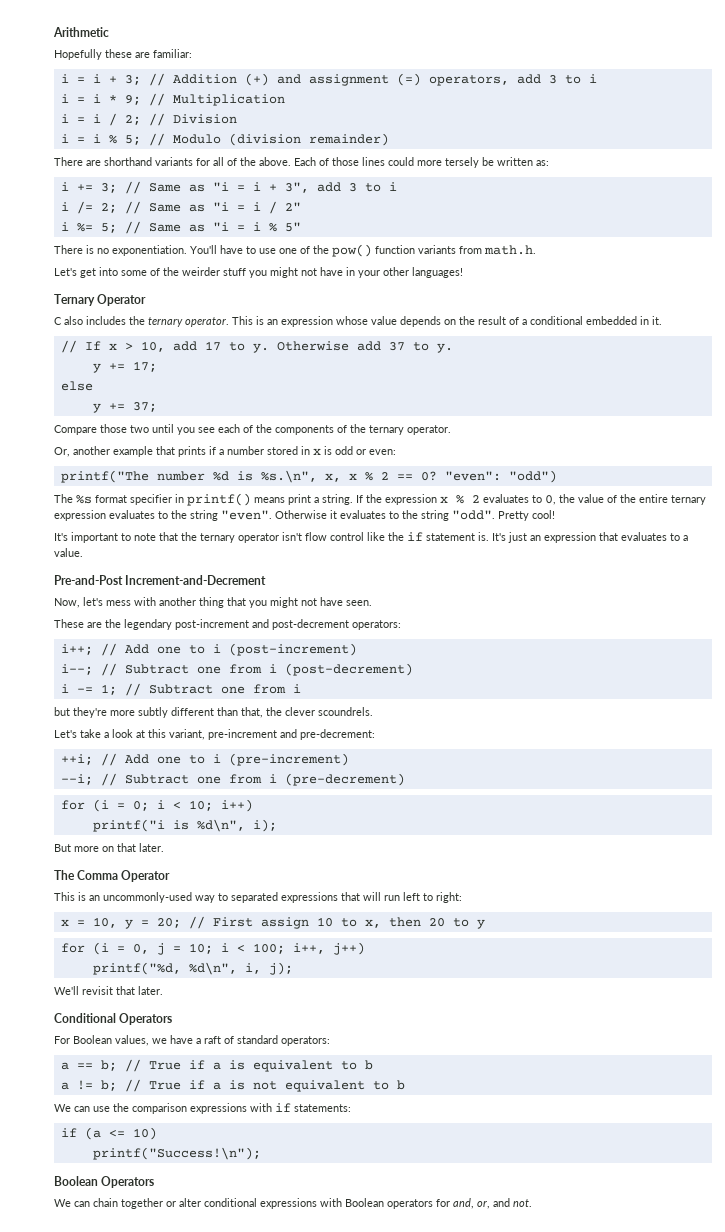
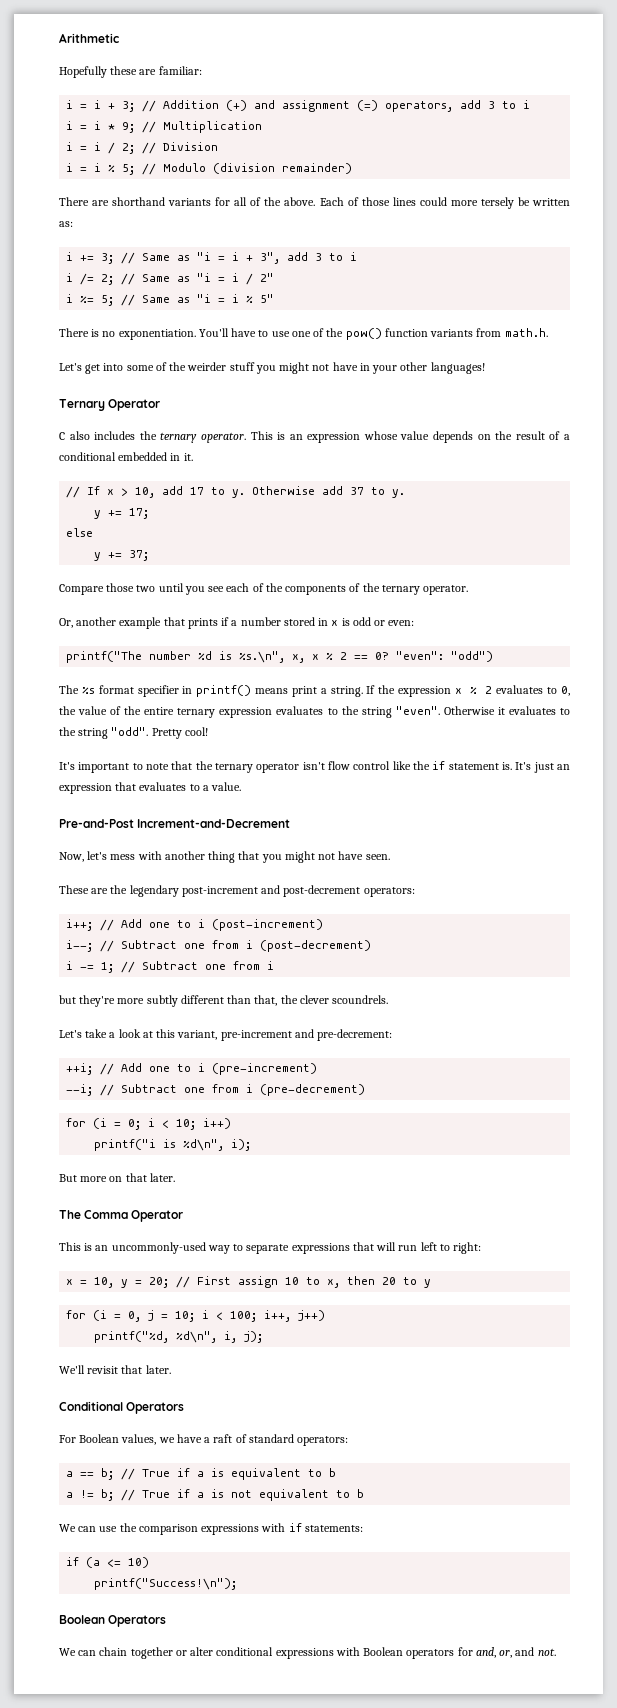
[231,892,278,903] separated -> [246,1244,290,1254] separate

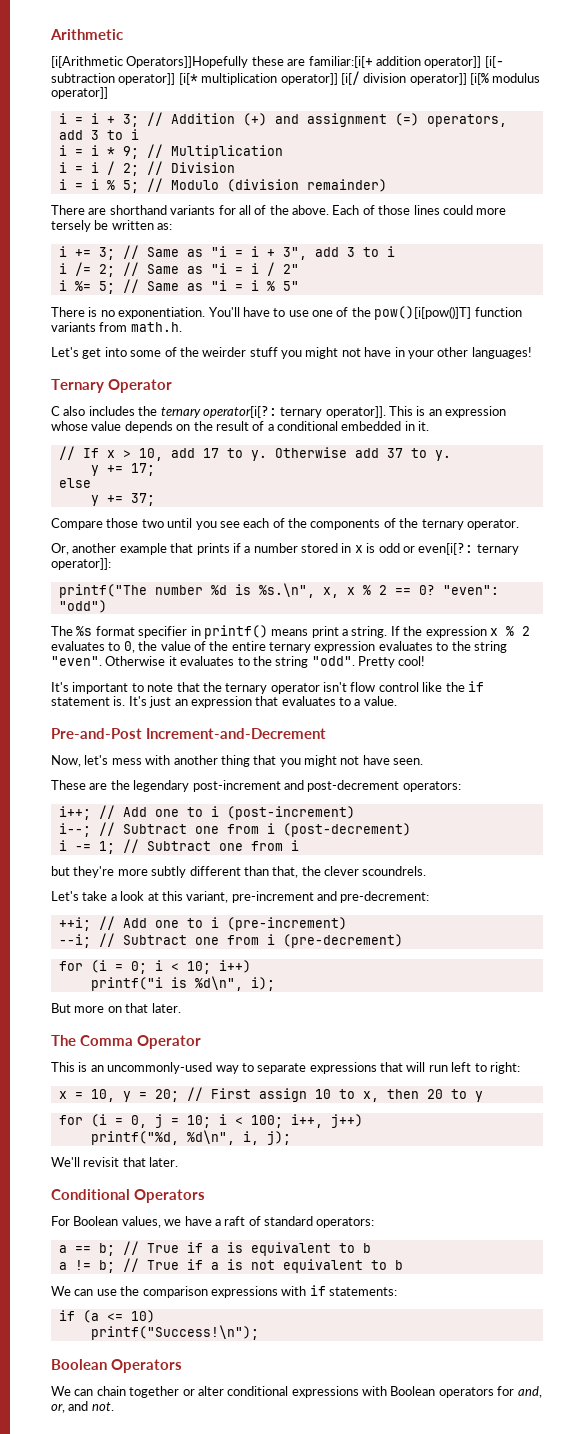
[59,66,202,78] Hopefully these are familiar: -> [51,56,504,68] [51,71,541,85] [51,87,108,99] [i[Arithmetic Operators]]Hopefully these are familiar:[i[+ addition operator]] [i[- subtraction operator]] [i[* multiplication operator]] [i[/ division operator]] [i[% modulus operator]]
[345,328,382,340] pow() -> [374,306,472,320] pow()[i[pow()]T]
[200,432,246,443] operator. -> [202,406,386,418] operator[i[?: ternary operator]].
[388,620,415,626] even: -> [418,543,519,555] [51,558,111,570] even[i[?: ternary operator]]:

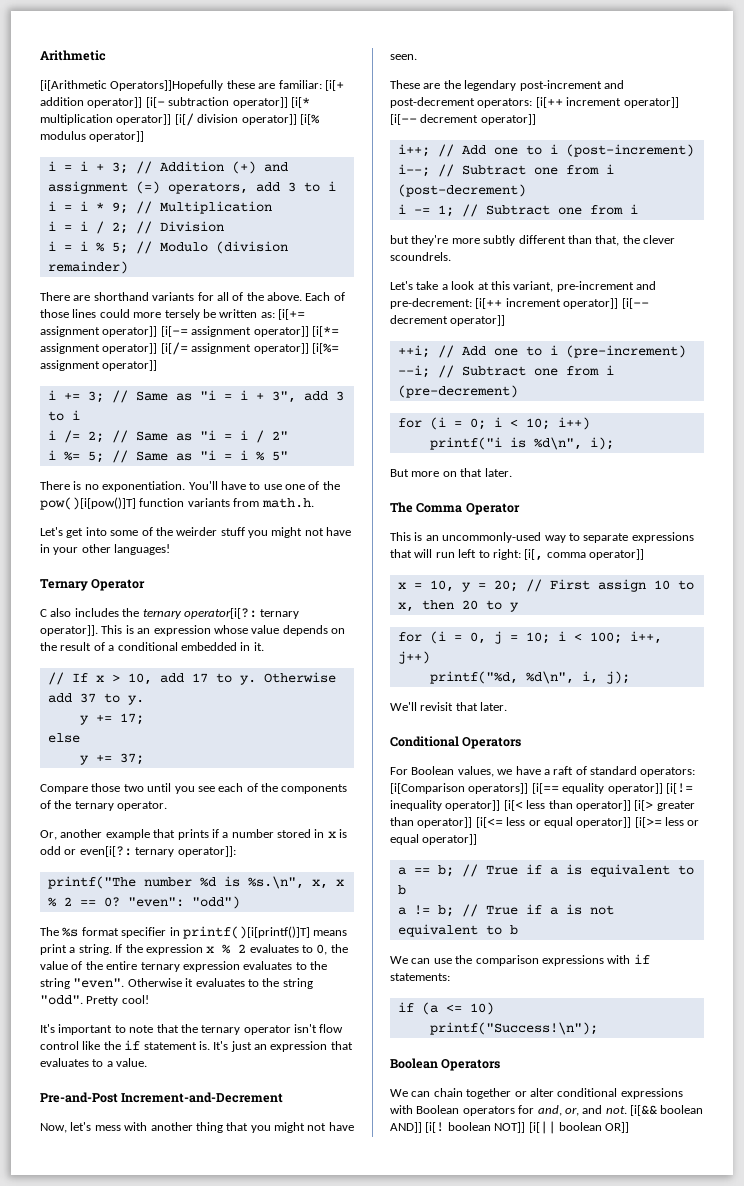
[308,56,373,68] familiar:[i[+ -> [278,80,344,91] familiar: [i[+
(173, 226) none -> [278,309,305,320] [40,326,339,337] [40,342,339,355] [40,360,158,371] [i[+= assignment operator]] [i[-= assignment operator]] [i[*= assignment operator]] [i[/= assignment operator]] [i[%= assignment operator]]
[203,625,268,639] printf() -> [182,926,310,939] printf()[i[printf()]T]
(461, 786) none -> [535,97,679,108] [390,114,536,125] [i[++ increment operator]] [i[-- decrement operator]]
(430, 897) none -> [475,298,649,309] [390,315,506,326] [i[++ increment operator]] [i[-- decrement operator]]
(520, 1068) none -> [524,549,644,561] [i[, comma operator]]
(375, 1222) none -> [390,783,693,794] [390,800,695,811] [390,817,700,828] [390,834,478,845] [i[Comparison operators]] [i[== equality operator]] [i[!= inequality operator]] [i[< less than operator]] [i[> greater than operator]] [i[<= less or equal operator]] [i[>= less or equal operator]]
(114, 1406) none -> [630,1105,704,1116] [390,1121,630,1134] [i[&& boolean AND]] [i[! boolean NOT]] [i[|| boolean OR]]

